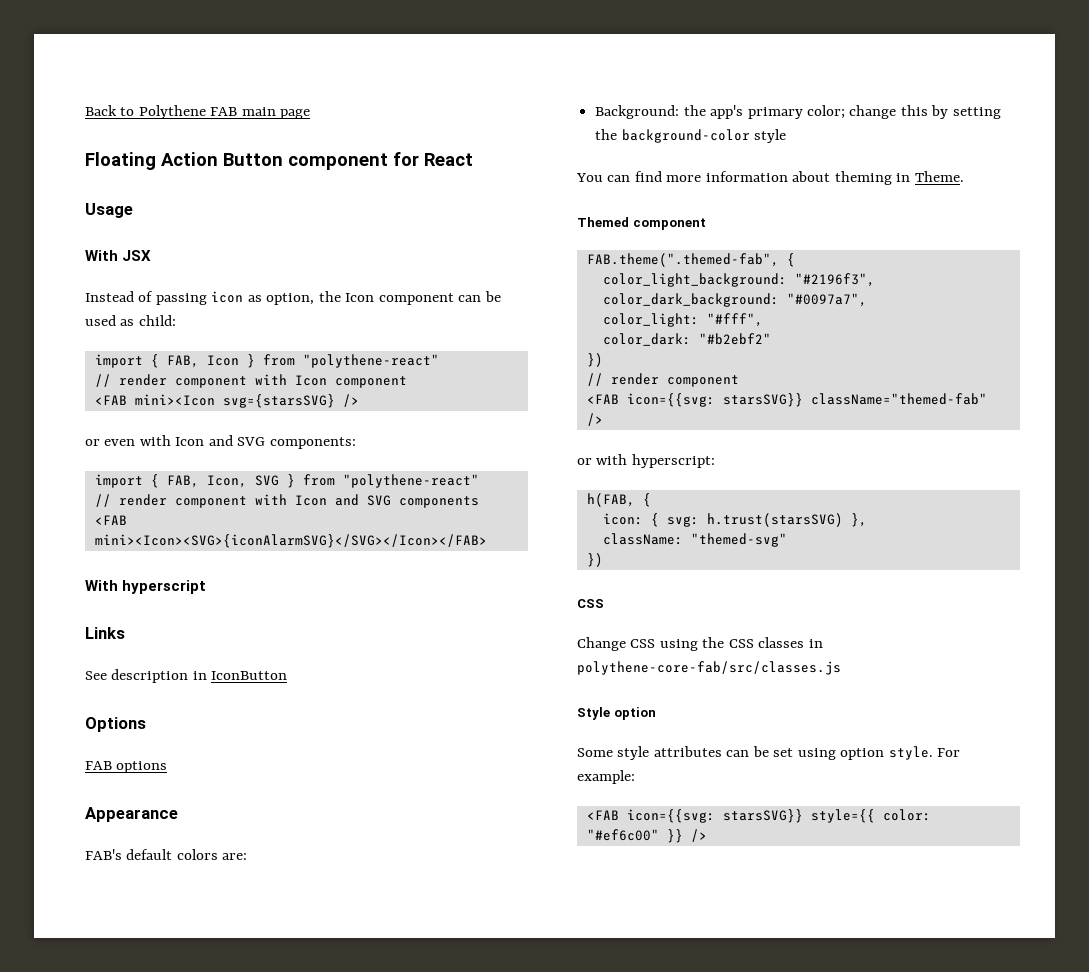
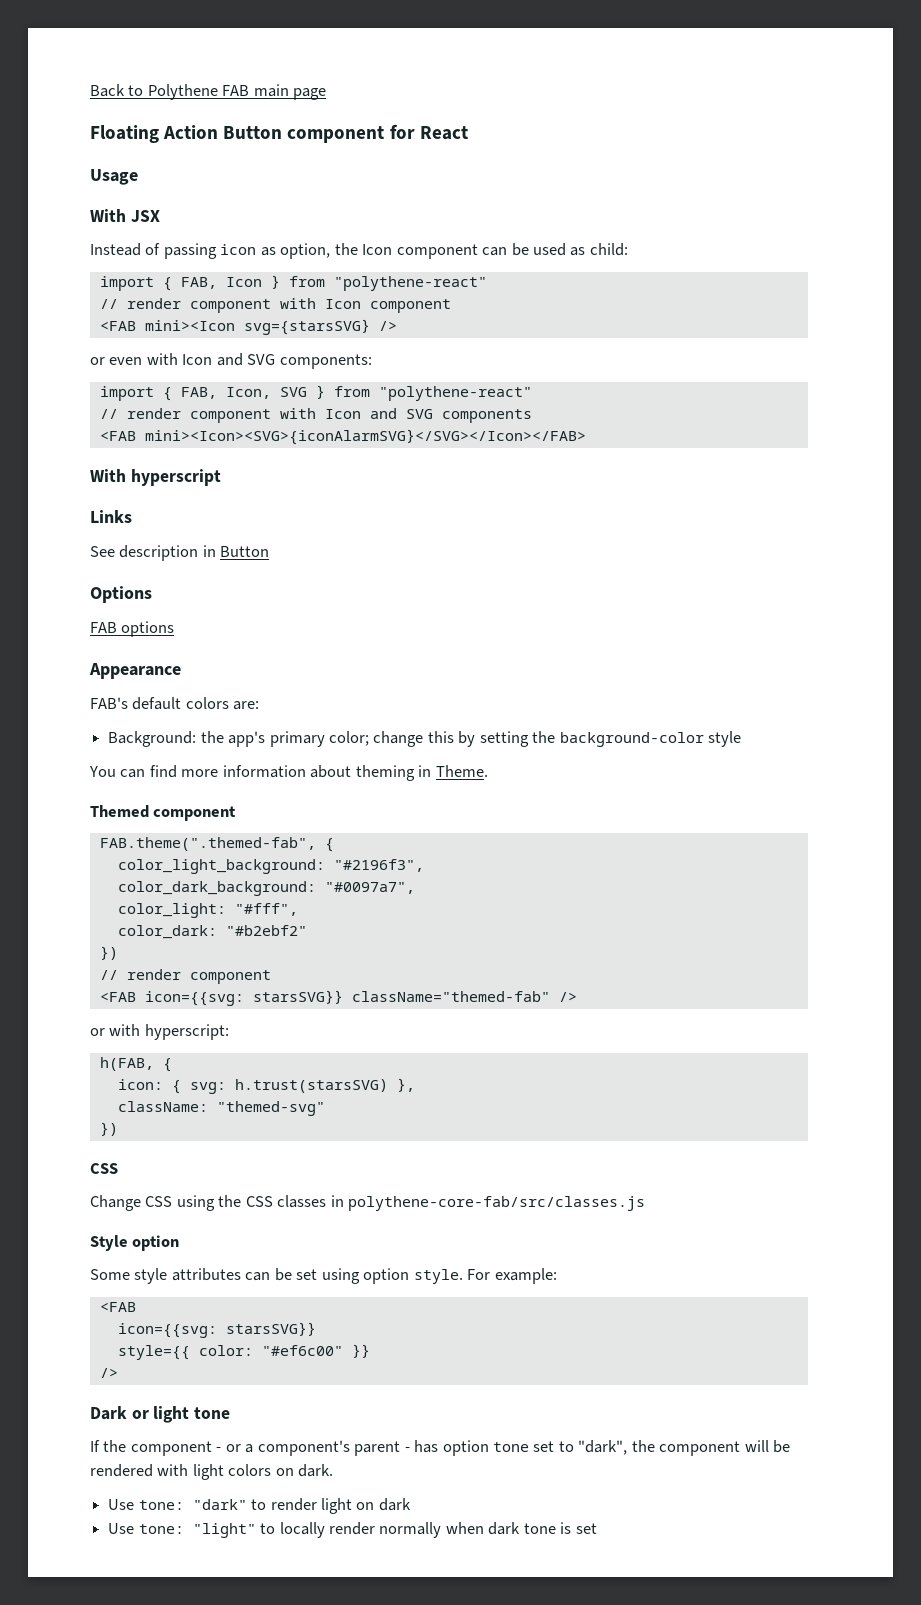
[211,671,288,680] IconButton -> [220,546,270,557] Button
[626,809,803,823] icon={{svg: starsSVG}} -> [117,1322,316,1338] // icon={{svg: starsSVG}} //
[690,829,707,842] /> -> [99,1368,118,1378] [90,1406,231,1423] [90,1440,791,1456] [90,1464,334,1480] [108,1498,411,1514] [108,1522,597,1538] // /> // Dark or light tone // If the component - or a component's parent - has option tone set to "dark", the component will be rendered with light colors on dark. // Use tone: "dark" to render light on dark // Use tone: "light" to locally render normally when dark tone is set

